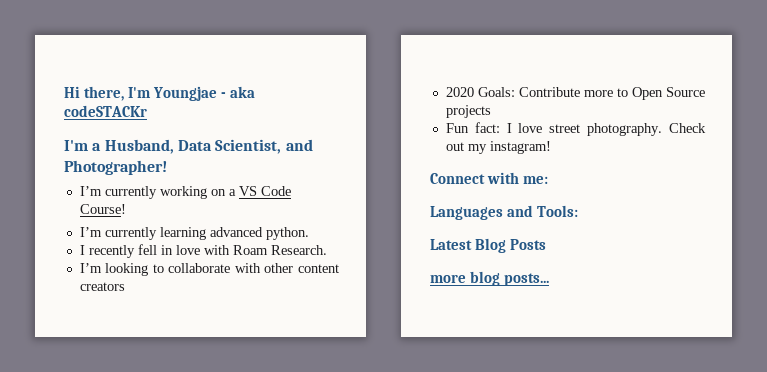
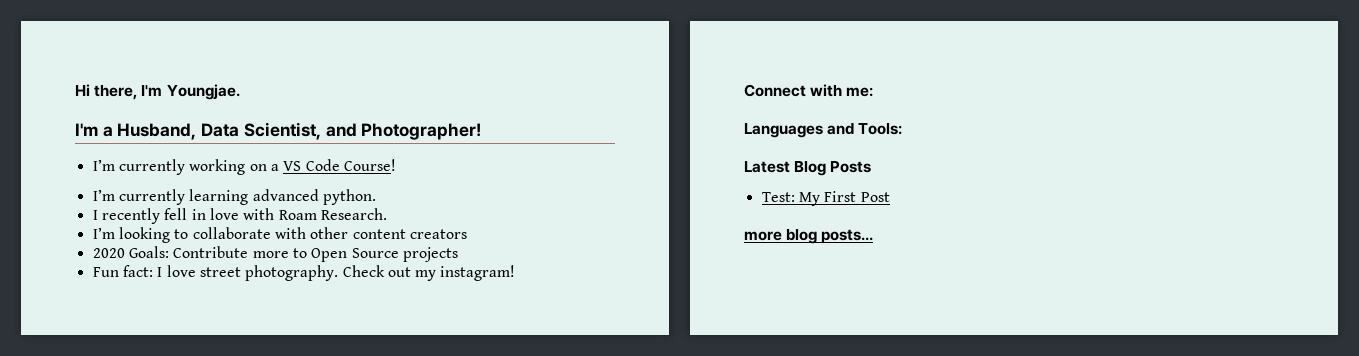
[153,86,256,101] [64,105,147,117] Youngjae - aka codeSTACKr -> [166,84,240,100] Youngjae.
(547, 244) none -> [761,191,890,206] // Test: My First Post

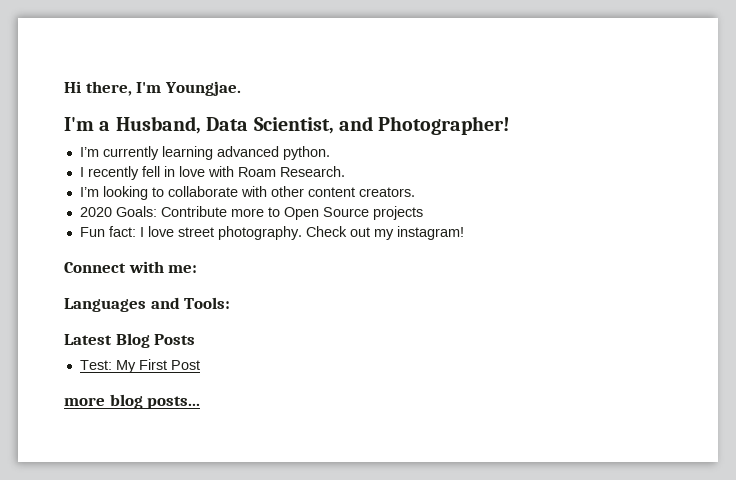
[92,159,396,175] // I’m currently working on a VS Code Course! -> (511, 125) none
[409,229,467,239] creators -> [358,187,415,197] creators.

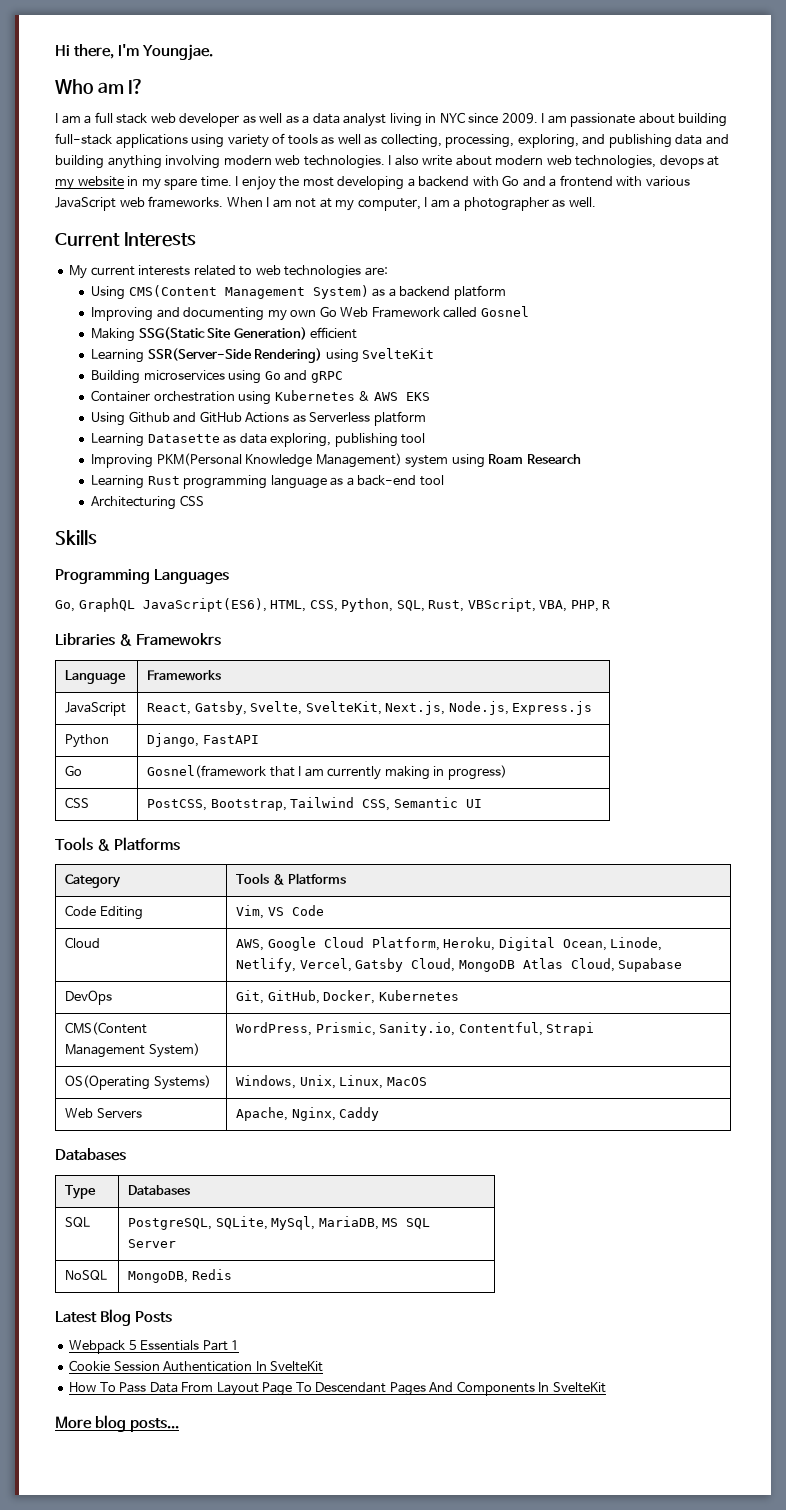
[64,116,511,135] [79,146,330,160] [79,166,345,180] [79,186,415,200] [79,206,423,220] [79,226,464,240] [64,261,198,273] [64,297,231,312] [64,333,196,348] [79,359,200,373] [64,397,105,406] I'm a Husband, Data Scientist, and Photographer! // I’m currently learning advanced python. // I recently fell in love with Roam Research. // I’m looking to collaborate with other content creators. // 2020 Goals: Contribute more to Open Source projects // Fun fact: I love street photography. Check out my instagram! // Connect with me: // Languages and Tools: // Latest Blog Posts // Test: My First Post // more -> [55,79,145,94] [55,112,728,127] [55,133,729,148] [55,155,720,169] [55,175,690,190] [55,196,596,211] [55,232,196,247] [69,265,388,279] [91,285,506,300] [91,306,529,321] [91,327,358,342] [91,348,435,363] [91,370,343,384] [91,390,430,405] [91,411,426,426] [91,433,426,447] [91,453,581,468] [91,475,444,489] [91,495,204,510] [55,530,97,545] [55,569,230,584] [55,598,611,612] [55,633,222,646] [65,670,127,684] [147,670,222,681] [65,702,127,716] [147,701,593,715] [65,734,110,748] [147,733,259,747] [65,765,83,776] [147,765,507,780] [65,797,90,808] [147,797,482,811] [55,837,181,851] [65,874,122,888] [236,873,347,885] [65,905,143,920] [236,905,324,919] [65,937,101,948] [236,937,663,951] [236,958,683,972] [65,990,113,1005] [236,990,459,1004] [65,1022,148,1035] [65,1043,200,1058] [236,1022,595,1036] [65,1075,211,1090] [236,1075,427,1089] [65,1108,142,1118] [236,1107,380,1121] [55,1148,126,1161] [65,1185,97,1199] [128,1185,191,1195] [65,1217,91,1227] [128,1216,431,1230] [128,1239,177,1248] [65,1270,108,1280] [128,1269,232,1283] [55,1309,173,1326] [69,1340,240,1354] [69,1360,324,1372] [69,1381,606,1396] [55,1416,92,1429] Who am I? // I am a full stack web developer as well as a data analyst living in NYC since 2009. I am passionate about building full-stack applications using variety of tools as well as collecting, processing, exploring, and publishing data and building anything involving modern web technologies. I also write about modern web technologies, devops at my website in my spare time. I enjoy the most developing a backend with Go and a frontend with various JavaScript web frameworks. When I am not at my computer, I am a photographer as well. // Current Interests // My current interests related to web technologies are: // Using CMS(Content Management System) as a backend platform // Improving and documenting my own Go Web Framework called Gosnel // Making SSG(Static Site Generation) efficient // Learning SSR(Server-Side Rendering) using SvelteKit // Building microservices using Go and gRPC // Container orchestration using Kubernetes & AWS EKS // Using Github and GitHub Actions as Serverless platform // Learning Datasette as data exploring, publishing tool // Improving PKM(Personal Knowledge Management) system using Roam Research // Learning Rust programming language as a back-end tool // Architecturing CSS // Skills // Programming Languages // Go, GraphQL JavaScript(ES6), HTML, CSS, Python, SQL, Rust, VBScript, VBA, PHP, R // Libraries & Framewokrs // Language | Frameworks // JavaScript | React, Gatsby, Svelte, SvelteKit, Next.js, Node.js, Express.js // Python | Django, FastAPI // Go | Gosnel(framework that I am currently making in progress) // CSS | PostCSS, Bootstrap, Tailwind CSS, Semantic UI // Tools & Platforms // Category | Tools & Platforms // Code Editing | Vim, VS Code // Cloud | AWS, Google Cloud Platform, Heroku, Digital Ocean, Linode, Netlify, Vercel, Gatsby Cloud, MongoDB Atlas Cloud, Supabase // DevOps | Git, GitHub, Docker, Kubernetes // CMS(Content Management System) | WordPress, Prismic, Sanity.io, Contentful, Strapi // OS(Operating Systems) | Windows, Unix, Linux, MacOS // Web Servers | Apache, Nginx, Caddy // Databases // Type | Databases // SQL | PostgreSQL, SQLite, MySql, MariaDB, MS SQL Server // NoSQL | MongoDB, Redis // Latest Blog Posts // Webpack 5 Essentials Part 1 // Cookie Session Authentication In SvelteKit // How To Pass Data From Layout Page To Descendant Pages And Components In SvelteKit // More

